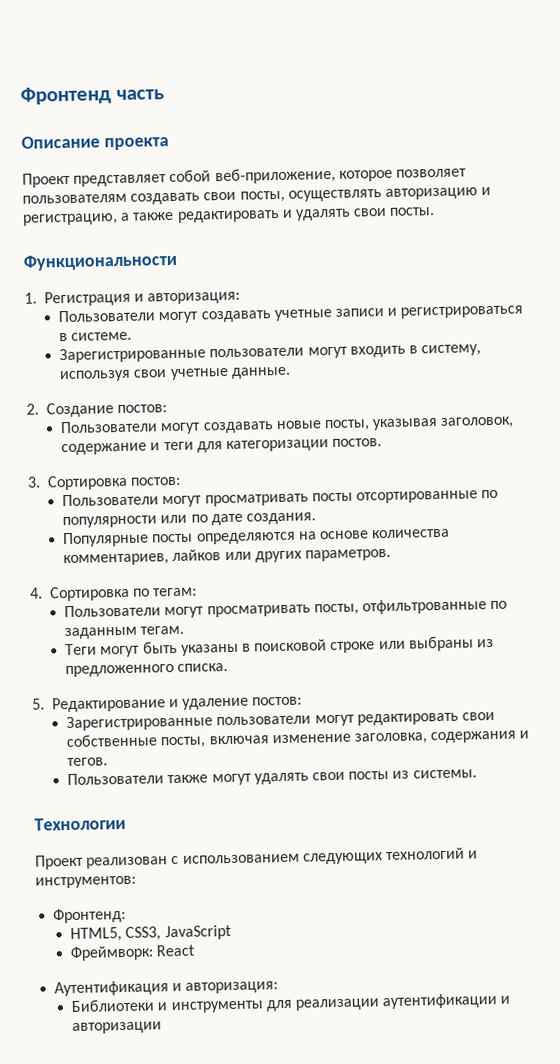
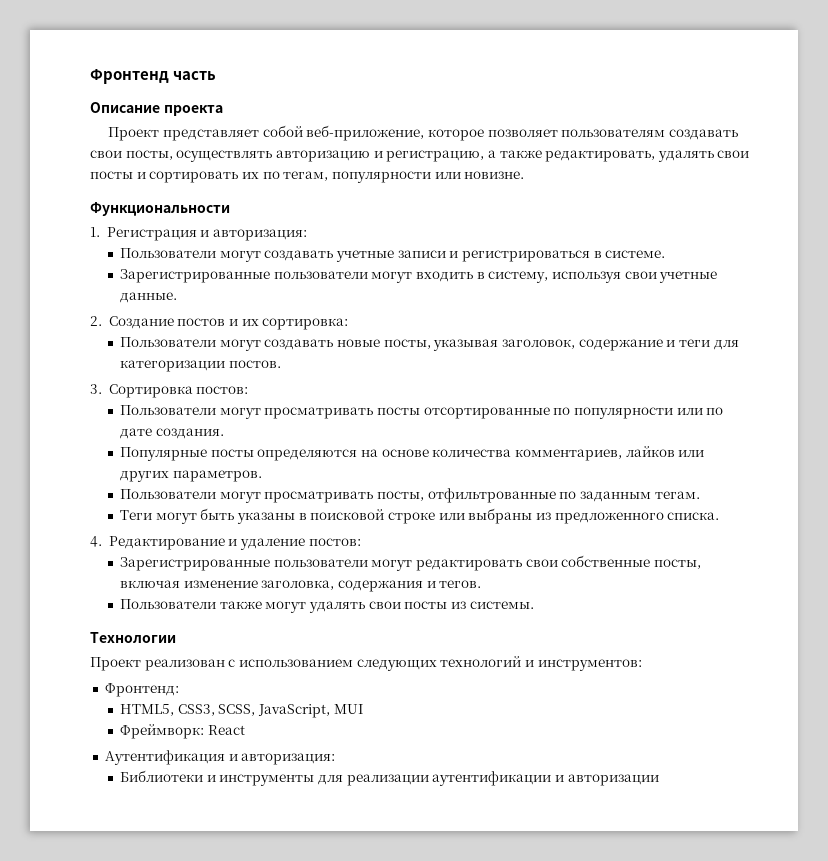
[176,207,436,223] редактировать и удалять свои посты. -> [545,150,750,162] [90,171,525,183] редактировать, удалять свои посты и сортировать их по тегам, популярности или новизне.
[116,404,167,414] постов: -> [177,318,349,330] постов и их сортировка:
[30,585,198,602] // 4. Сортировка по тегам: -> (262, 476) none
[32,698,45,710] 5. -> [90,536,102,547] 4.
[164,924,232,941] JavaScript -> [218,704,363,718] SCSS, JavaScript, MUI

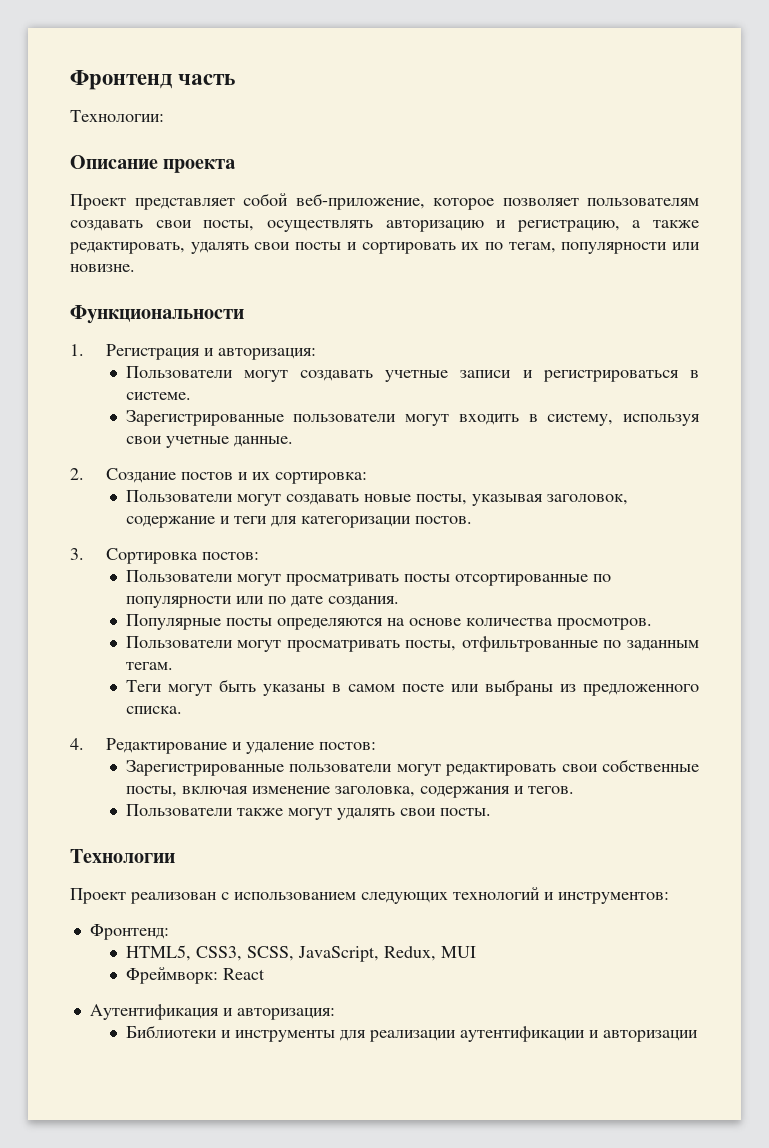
(217, 75) none -> [70,110,164,122] // Технологии:
[514,446,705,461] [120,470,262,482] комментариев, лайков или других параметров. -> [556,618,652,630] просмотров.
[310,509,435,524] поисковой строке -> [347,684,444,692] самом посте
[404,601,534,609] посты из системы. -> [439,808,491,816] посты.
(331, 711) none -> [383,946,436,961] Redux,

